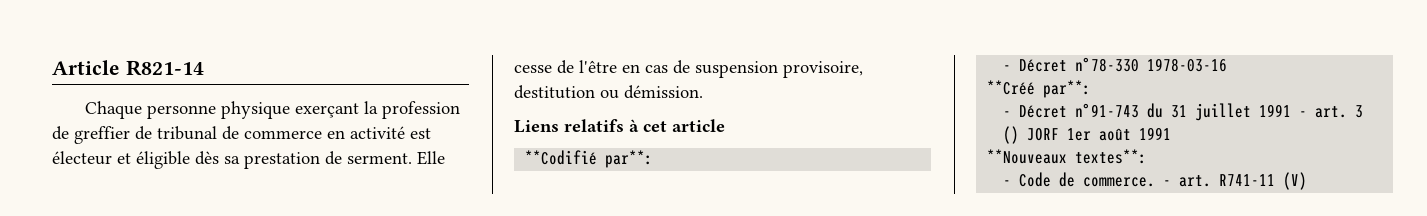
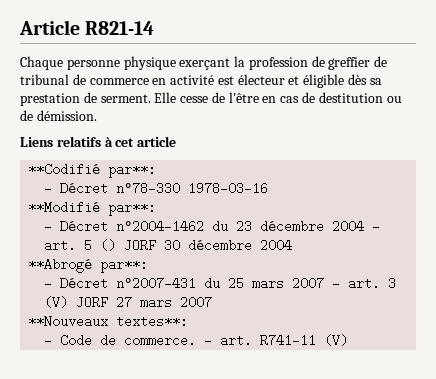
[695,61,863,78] suspension provisoire, -> (316, 97) none
(619, 94) none -> [20,110,33,121] de
[987,80,1092,98] [1003,103,1364,121] [1003,126,1172,144] **Créé par**: // - Décret n°91-743 du 31 juillet 1991 - art. 3 () JORF 1er août 1991 -> [28,201,157,216] [44,220,381,233] [44,239,293,252] [28,258,149,273] [44,277,397,290] [44,296,213,309] **Modifié par**: // - Décret n°2004-1462 du 23 décembre 2004 - art. 5 () JORF 30 décembre 2004 // **Abrogé par**: // - Décret n°2007-431 du 25 mars 2007 - art. 3 (V) JORF 27 mars 2007

